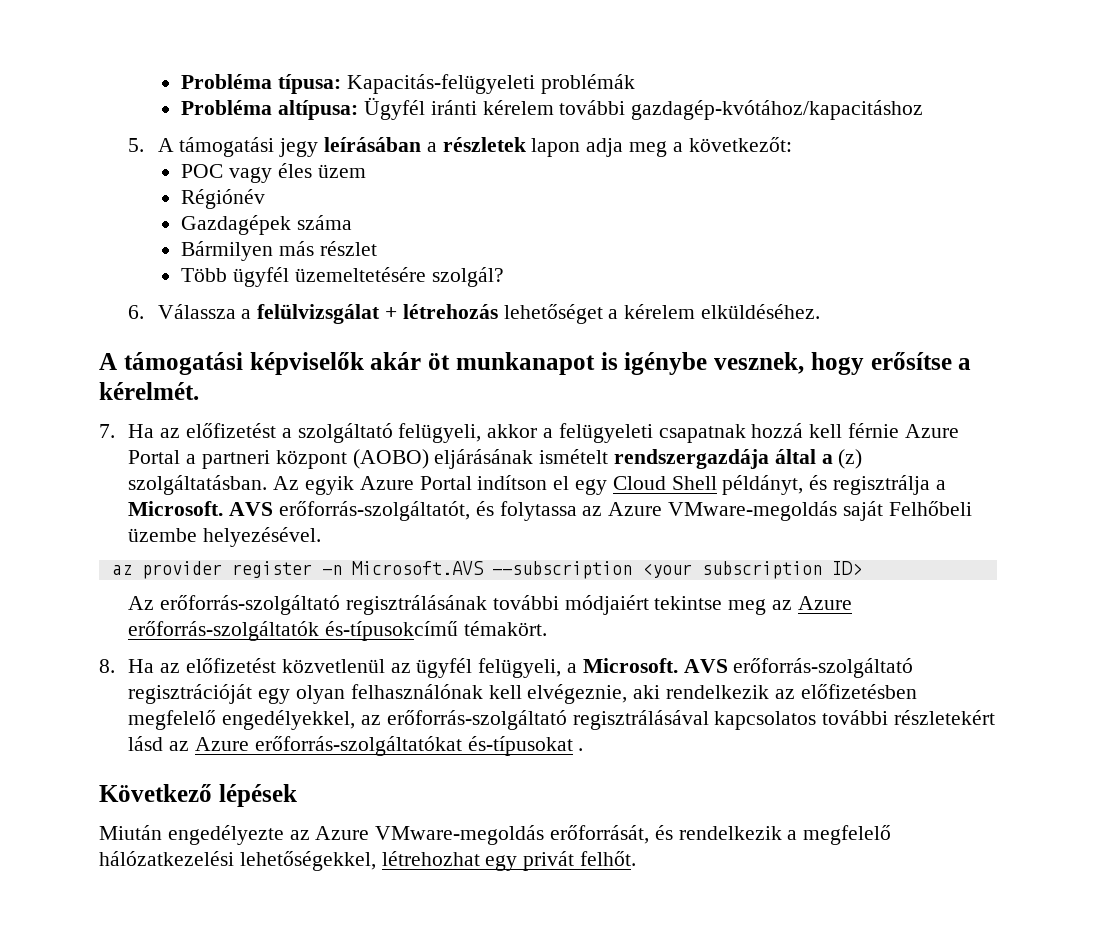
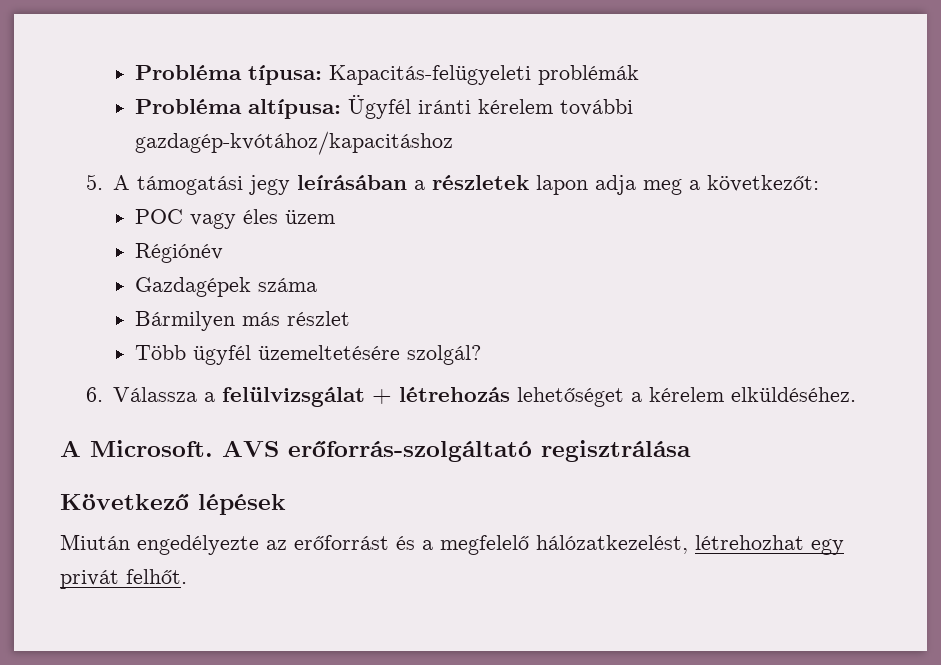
[123,352,972,375] [99,382,199,400] [99,423,959,443] [128,449,863,469] [128,475,946,495] [128,501,972,521] [128,527,322,547] [111,561,862,579] [128,595,852,615] [128,621,547,641] [99,658,914,678] [128,684,917,704] [128,710,995,730] [128,736,584,756] támogatási képviselők akár öt munkanapot is igénybe vesznek, hogy erősítse a kérelmét. // 7. Ha az előfizetést a szolgáltató felügyeli, akkor a felügyeleti csapatnak hozzá kell férnie Azure Portal a partneri központ (AOBO) eljárásának ismételt rendszergazdája által a (z) szolgáltatásban. Az egyik Azure Portal indítson el egy Cloud Shell példányt, és regisztrálja a Microsoft. AVS erőforrás-szolgáltatót, és folytassa az Azure VMware-megoldás saját Felhőbeli üzembe helyezésével. // az provider register -n Microsoft.AVS --subscription <your subscription ID> // Az erőforrás-szolgáltató regisztrálásának további módjaiért tekintse meg az Azure erőforrás-szolgáltatók és-típusokcímű témakört. // 8. Ha az előfizetést közvetlenül az ügyfél felügyeli, a Microsoft. AVS erőforrás-szolgáltató regisztrációját egy olyan felhasználónak kell elvégeznie, aki rendelkezik az előfizetésben megfelelő engedélyekkel, az erőforrás-szolgáltató regisztrálásával kapcsolatos további részletekért lásd az Azure erőforrás-szolgáltatókat és-típusokat . -> [90,440,691,462] Microsoft. AVS erőforrás-szolgáltató regisztrálása
[315,825,892,845] [99,851,376,871] Azure VMware-megoldás erőforrását, és rendelkezik a megfelelő hálózatkezelési lehetőségekkel, -> [294,535,688,555] erőforrást és a megfelelő hálózatkezelést,

